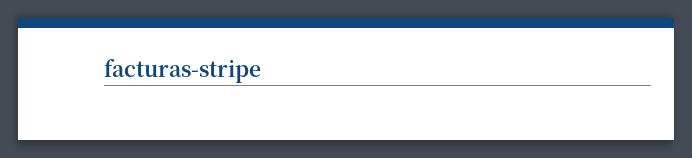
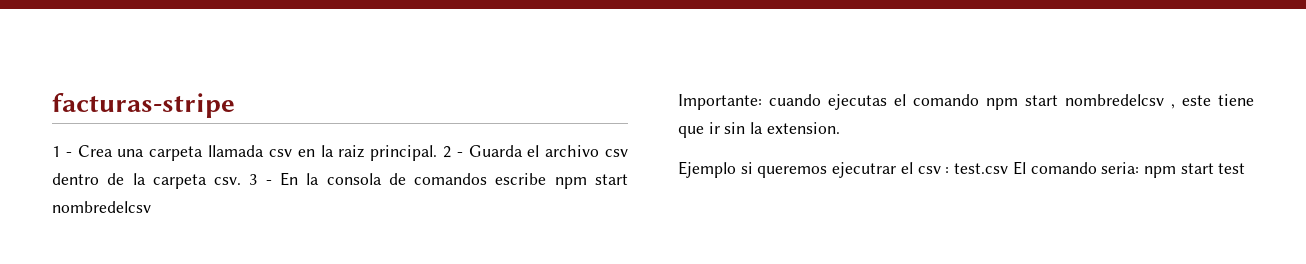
(261, 71) none -> [52,145,628,161] [52,172,628,189] [52,201,151,213] [678,94,1254,110] [678,122,840,138] [678,161,1246,178] // 1 - Crea una carpeta llamada csv en la raiz principal. 2 - Guarda el archivo csv dentro de la carpeta csv. 3 - En la consola de comandos escribe npm start nombredelcsv // Importante: cuando ejecutas el comando npm start nombredelcsv , este tiene que ir sin la extension. // Ejemplo si queremos ejecutrar el csv : test.csv El comando seria: npm start test

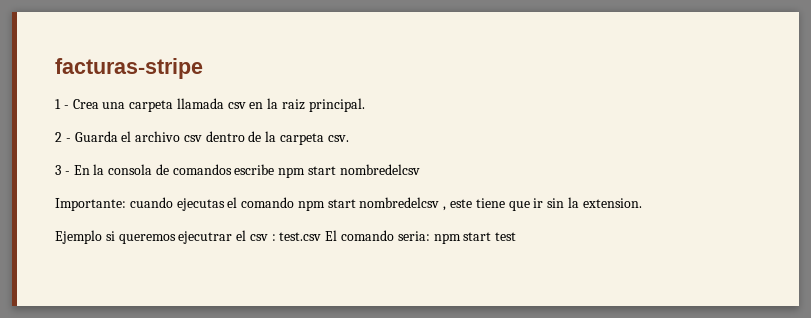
(438, 153) none -> (365, 105) //
(242, 181) none -> (349, 138) //

